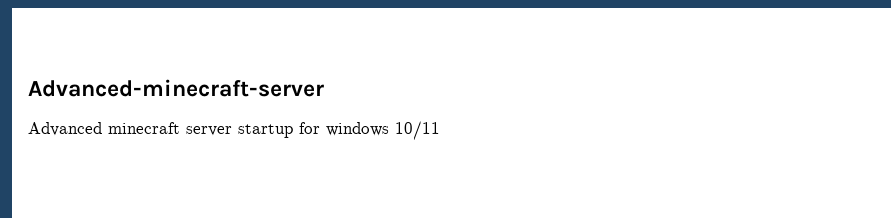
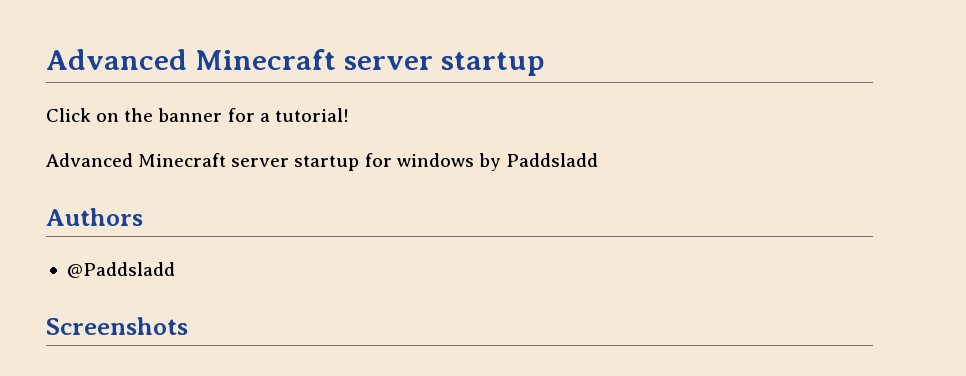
[28,79,324,97] [28,122,180,136] Advanced-minecraft-server // Advanced minecraft -> [46,49,545,76] [46,108,349,122] [46,153,227,167] Advanced Minecraft server startup // Click on the banner for a tutorial! // Advanced Minecraft
[395,121,440,140] 10/11 -> [478,153,598,171] [46,208,143,226] [66,262,175,278] [46,317,188,335] by Paddsladd // Authors // @Paddsladd // Screenshots

